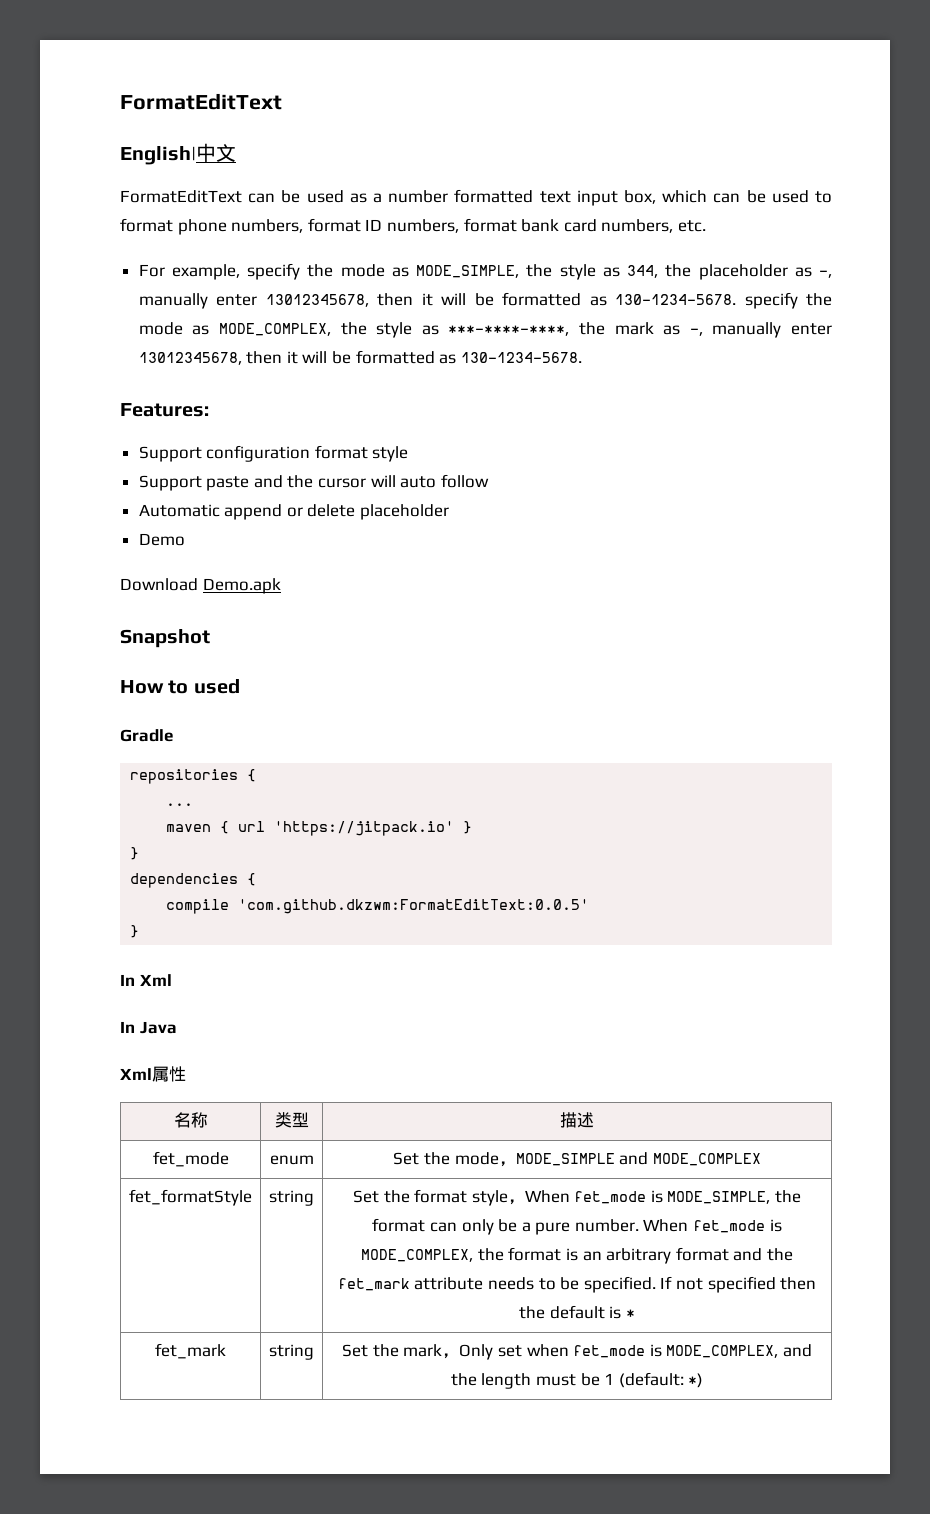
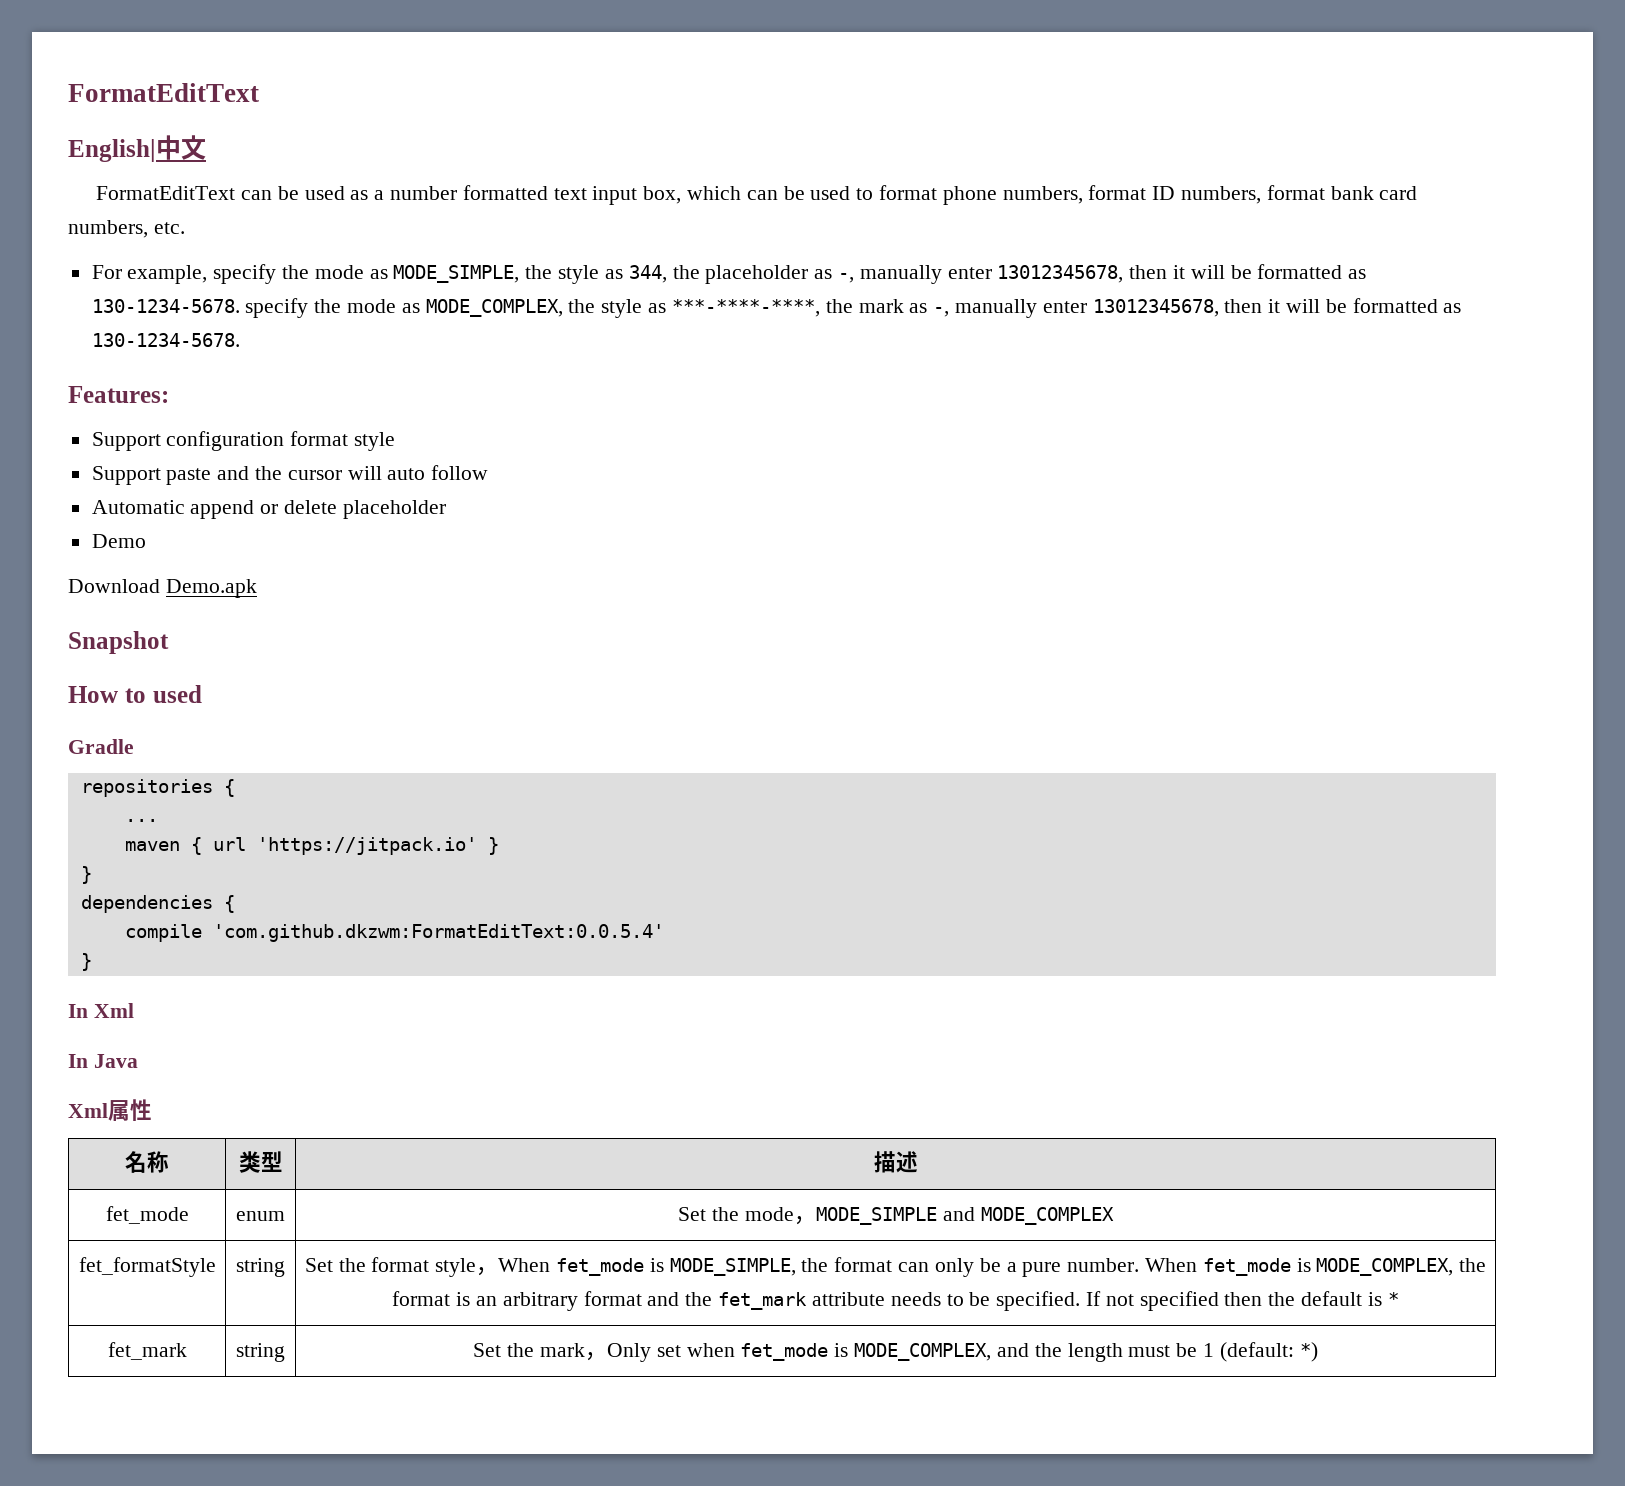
[238,899,590,914] 'com.github.dkzwm:FormatEditText:0.0.5' -> [212,924,664,942] 'com.github.dkzwm:FormatEditText:0.0.5.4'

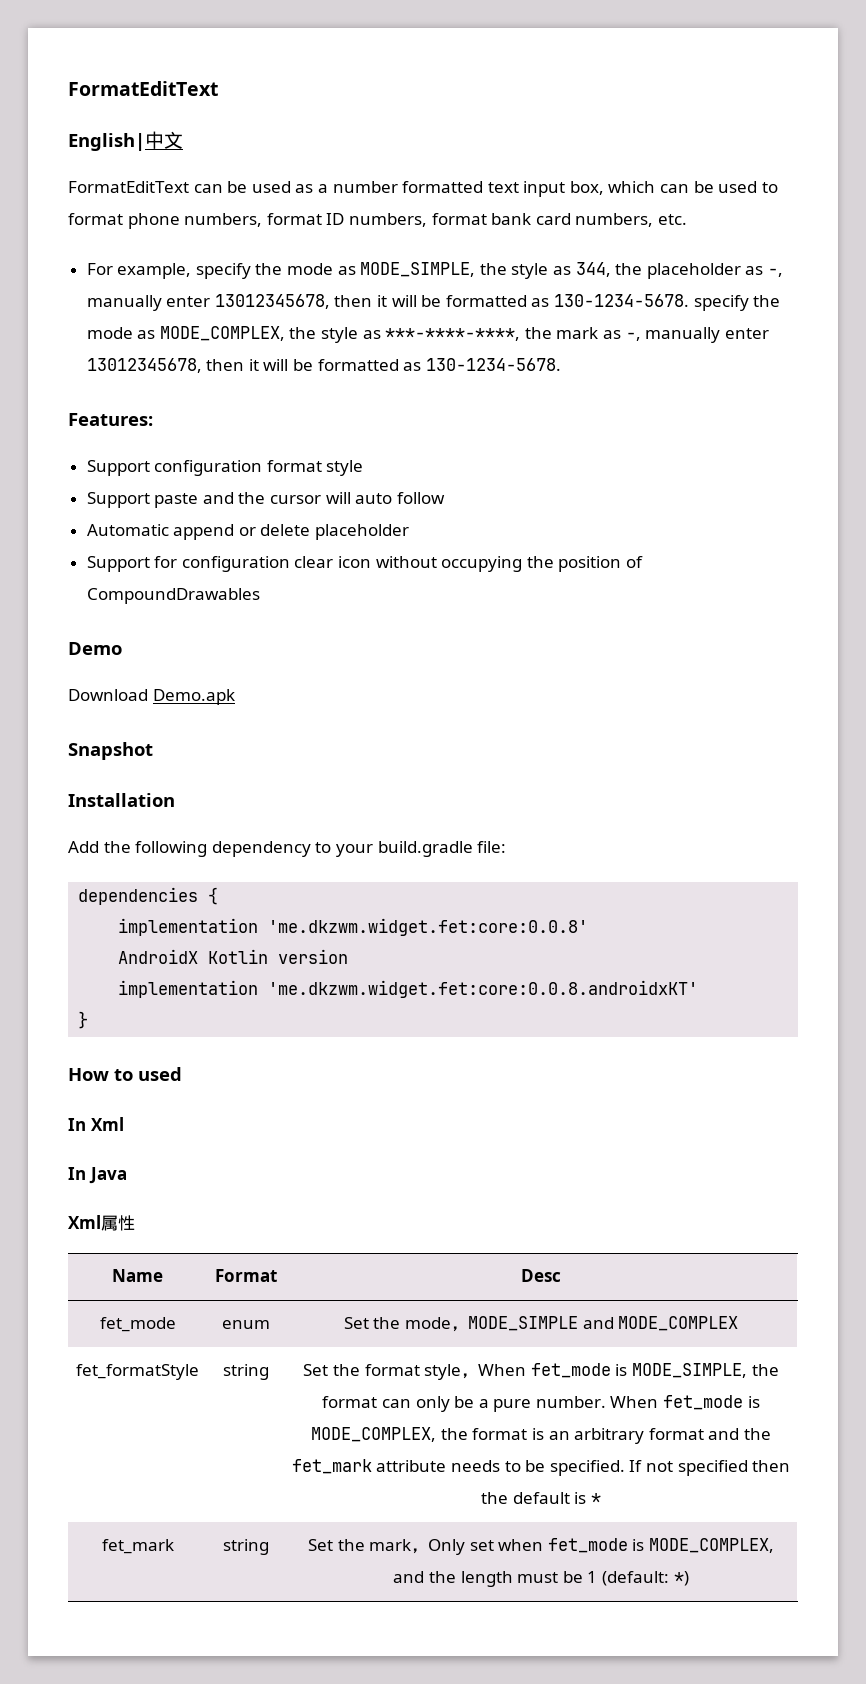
[91,534,146,548] [68,579,257,598] [68,631,169,654] [68,685,202,703] [68,739,134,754] [80,779,235,797] [124,819,158,822] [124,837,499,855] [80,866,92,884] [80,895,235,913] [124,924,664,942] [80,953,92,971] Demo // Download Demo.apk // Snapshot // How to used // Gradle // repositories { // ... // maven { url 'https://jitpack.io' } // } // dependencies { // compile 'com.github.dkzwm:FormatEditText:0.0.5.4' // } -> [86,556,644,572] [86,588,260,604] [68,642,122,655] [68,689,235,705] [68,742,153,760] [68,793,175,807] [68,841,507,857] [78,887,219,905] [118,918,589,936] [118,949,349,964] [118,980,699,998] [78,1011,89,1029] [68,1067,182,1081] Support for configuration clear icon without occupying the position of CompoundDrawables // Demo // Download Demo.apk // Snapshot // Installation // Add the following dependency to your build.gradle file: // dependencies { // implementation 'me.dkzwm.widget.fet:core:0.0.8' // AndroidX Kotlin version // implementation 'me.dkzwm.widget.fet:core:0.0.8.androidxKT' // } // How to used
[125,1151,169,1173] [238,1151,283,1173] [873,1151,918,1173] 名称 | 类型 | 描述 -> [112,1269,163,1282] [214,1269,277,1282] [521,1269,561,1282] Name | Format | Desc

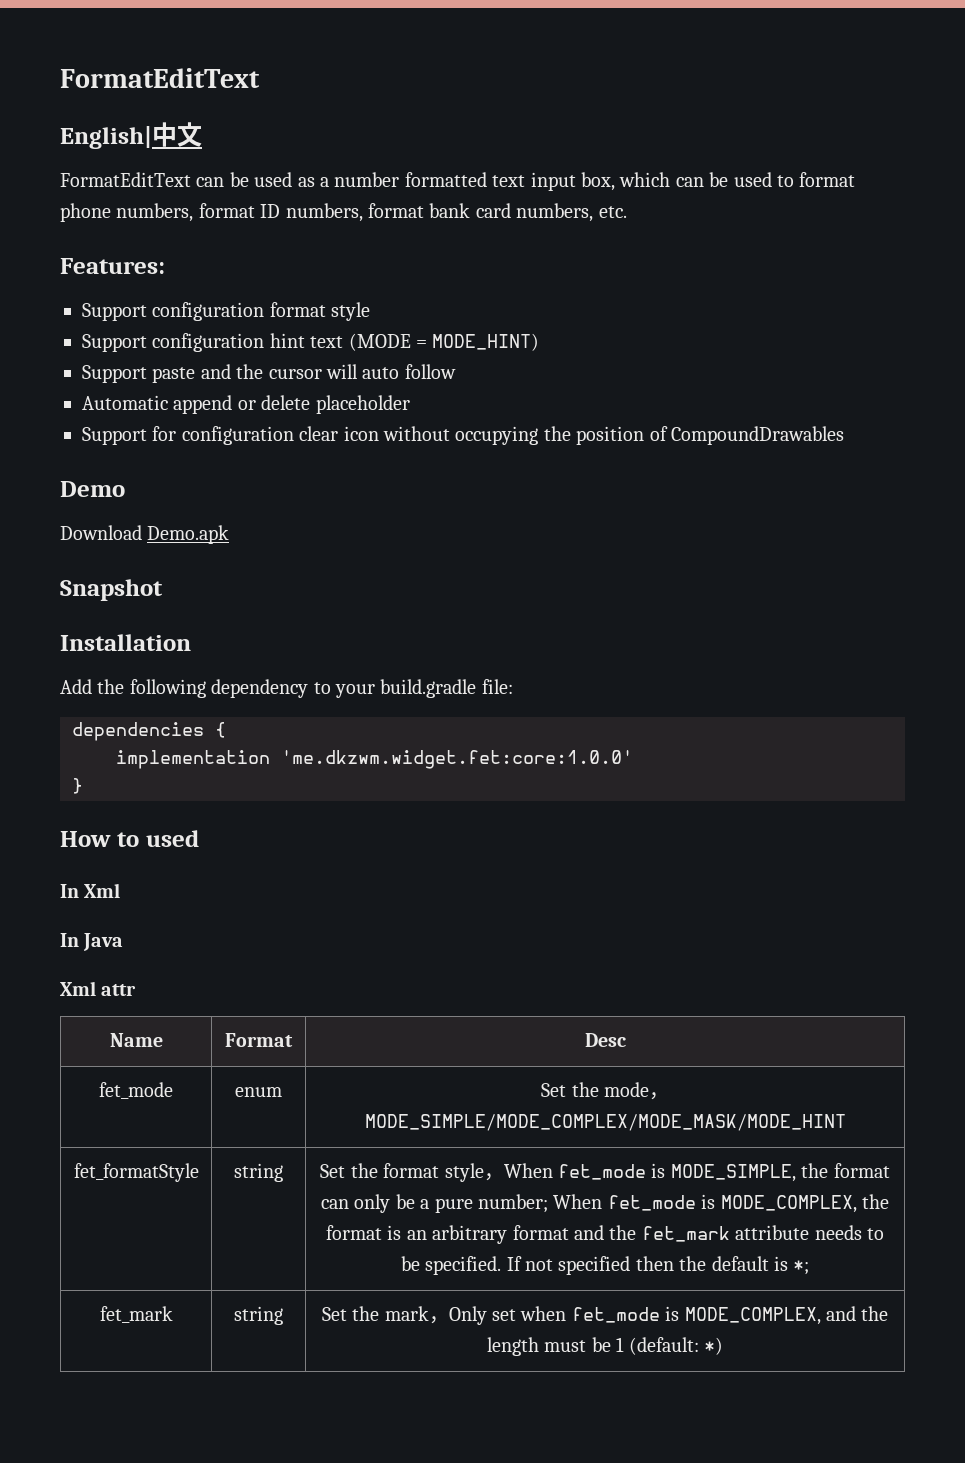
[86,262,783,279] [86,294,781,311] [86,326,769,343] [86,358,561,373] // For example, specify the mode as MODE_SIMPLE, the style as 344, the placeholder as -, manually enter 13012345678, then it will be formatted as 130-1234-5678. specify the mode as MODE_COMPLEX, the style as ***-****-****, the mark as -, manually enter 13012345678, then it will be formatted as 130-1234-5678. -> (627, 212) none
(364, 468) none -> [82,333,540,352] // Support configuration hint text (MODE = MODE_HINT)
[268,918,589,936] [118,949,349,964] [118,980,699,998] 'me.dkzwm.widget.fet:core:0.0.8' // AndroidX Kotlin version // implementation 'me.dkzwm.widget.fet:core:0.0.8.androidxKT' -> [281,750,633,769] 'me.dkzwm.widget.fet:core:1.0.0'
[101,1215,135,1231] 属性 -> [101,984,137,996] attr
[468,1316,739,1331] MODE_SIMPLE and MODE_COMPLEX -> [364,1114,846,1131] MODE_SIMPLE/MODE_COMPLEX/MODE_MASK/MODE_HINT
[535,1396,606,1408] number. -> [478,1194,548,1213] number;
[590,1493,601,1504] * -> [793,1260,810,1275] *;

